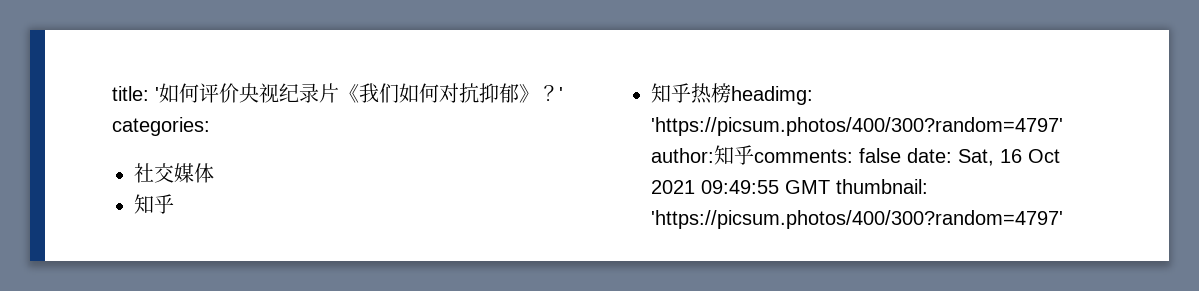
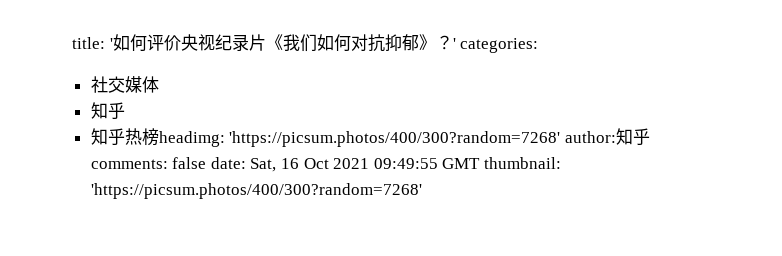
[651,117,1063,136] 'https://picsum.photos/400/300?random=4797' -> [229,131,561,147] 'https://picsum.photos/400/300?random=7268'
[651,210,1063,229] 'https://picsum.photos/400/300?random=4797' -> [90,183,422,199] 'https://picsum.photos/400/300?random=7268'

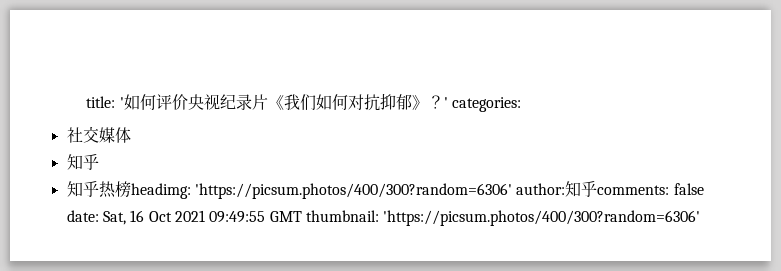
[229,131,561,147] 'https://picsum.photos/400/300?random=7268' -> [194,183,512,199] 'https://picsum.photos/400/300?random=6306'
[90,183,422,199] 'https://picsum.photos/400/300?random=7268' -> [383,210,701,226] 'https://picsum.photos/400/300?random=6306'

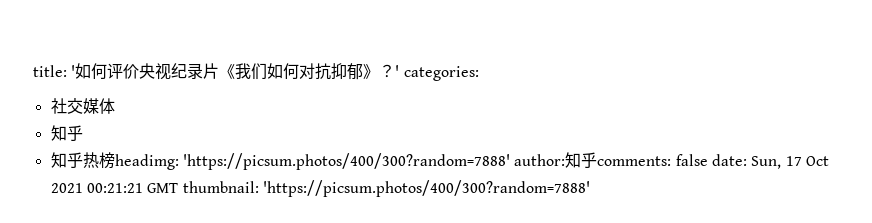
[194,183,512,199] 'https://picsum.photos/400/300?random=6306' -> [182,153,510,170] 'https://picsum.photos/400/300?random=7888'
[102,210,145,225] Sat, 16 -> [751,156,802,169] Sun, 17
[209,211,266,223] 09:49:55 -> [86,183,143,193] 00:21:21
[383,210,701,226] 'https://picsum.photos/400/300?random=6306' -> [262,180,590,197] 'https://picsum.photos/400/300?random=7888'

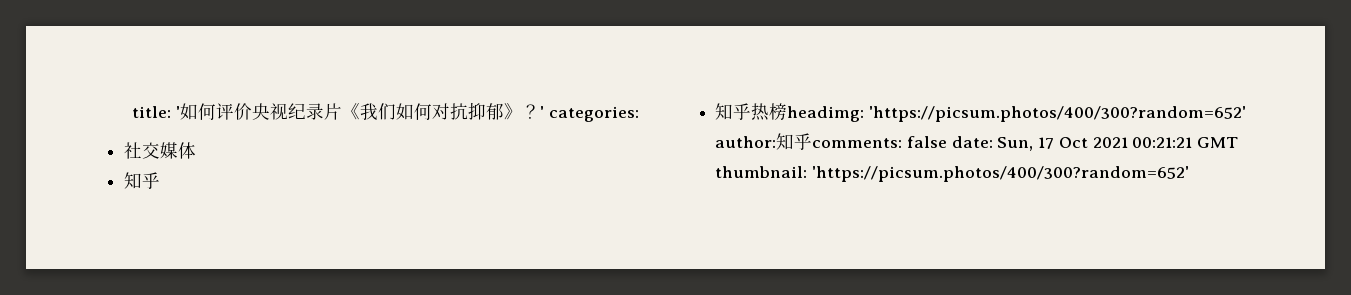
[182,153,510,170] 'https://picsum.photos/400/300?random=7888' -> [868,106,1246,122] 'https://picsum.photos/400/300?random=652'
[262,180,590,197] 'https://picsum.photos/400/300?random=7888' -> [811,166,1189,182] 'https://picsum.photos/400/300?random=652'

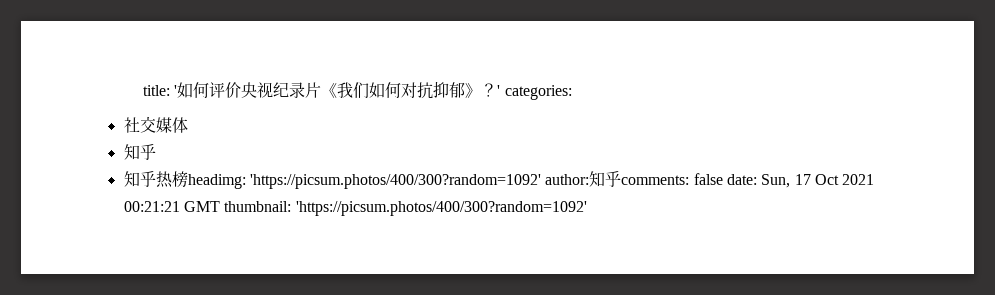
[868,106,1246,122] 'https://picsum.photos/400/300?random=652' -> [249,174,541,189] 'https://picsum.photos/400/300?random=1092'
[811,166,1189,182] 'https://picsum.photos/400/300?random=652' -> [295,201,587,216] 'https://picsum.photos/400/300?random=1092'

